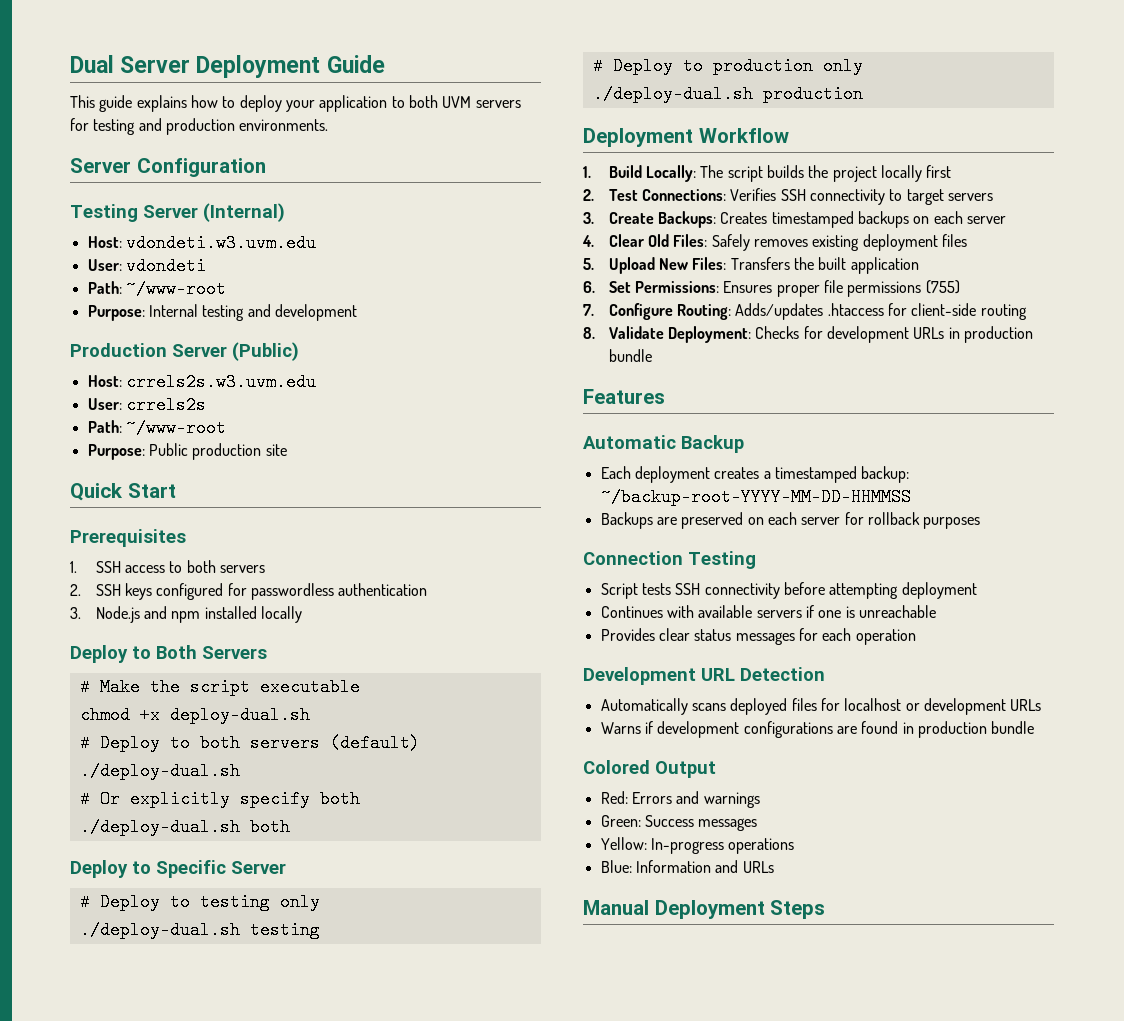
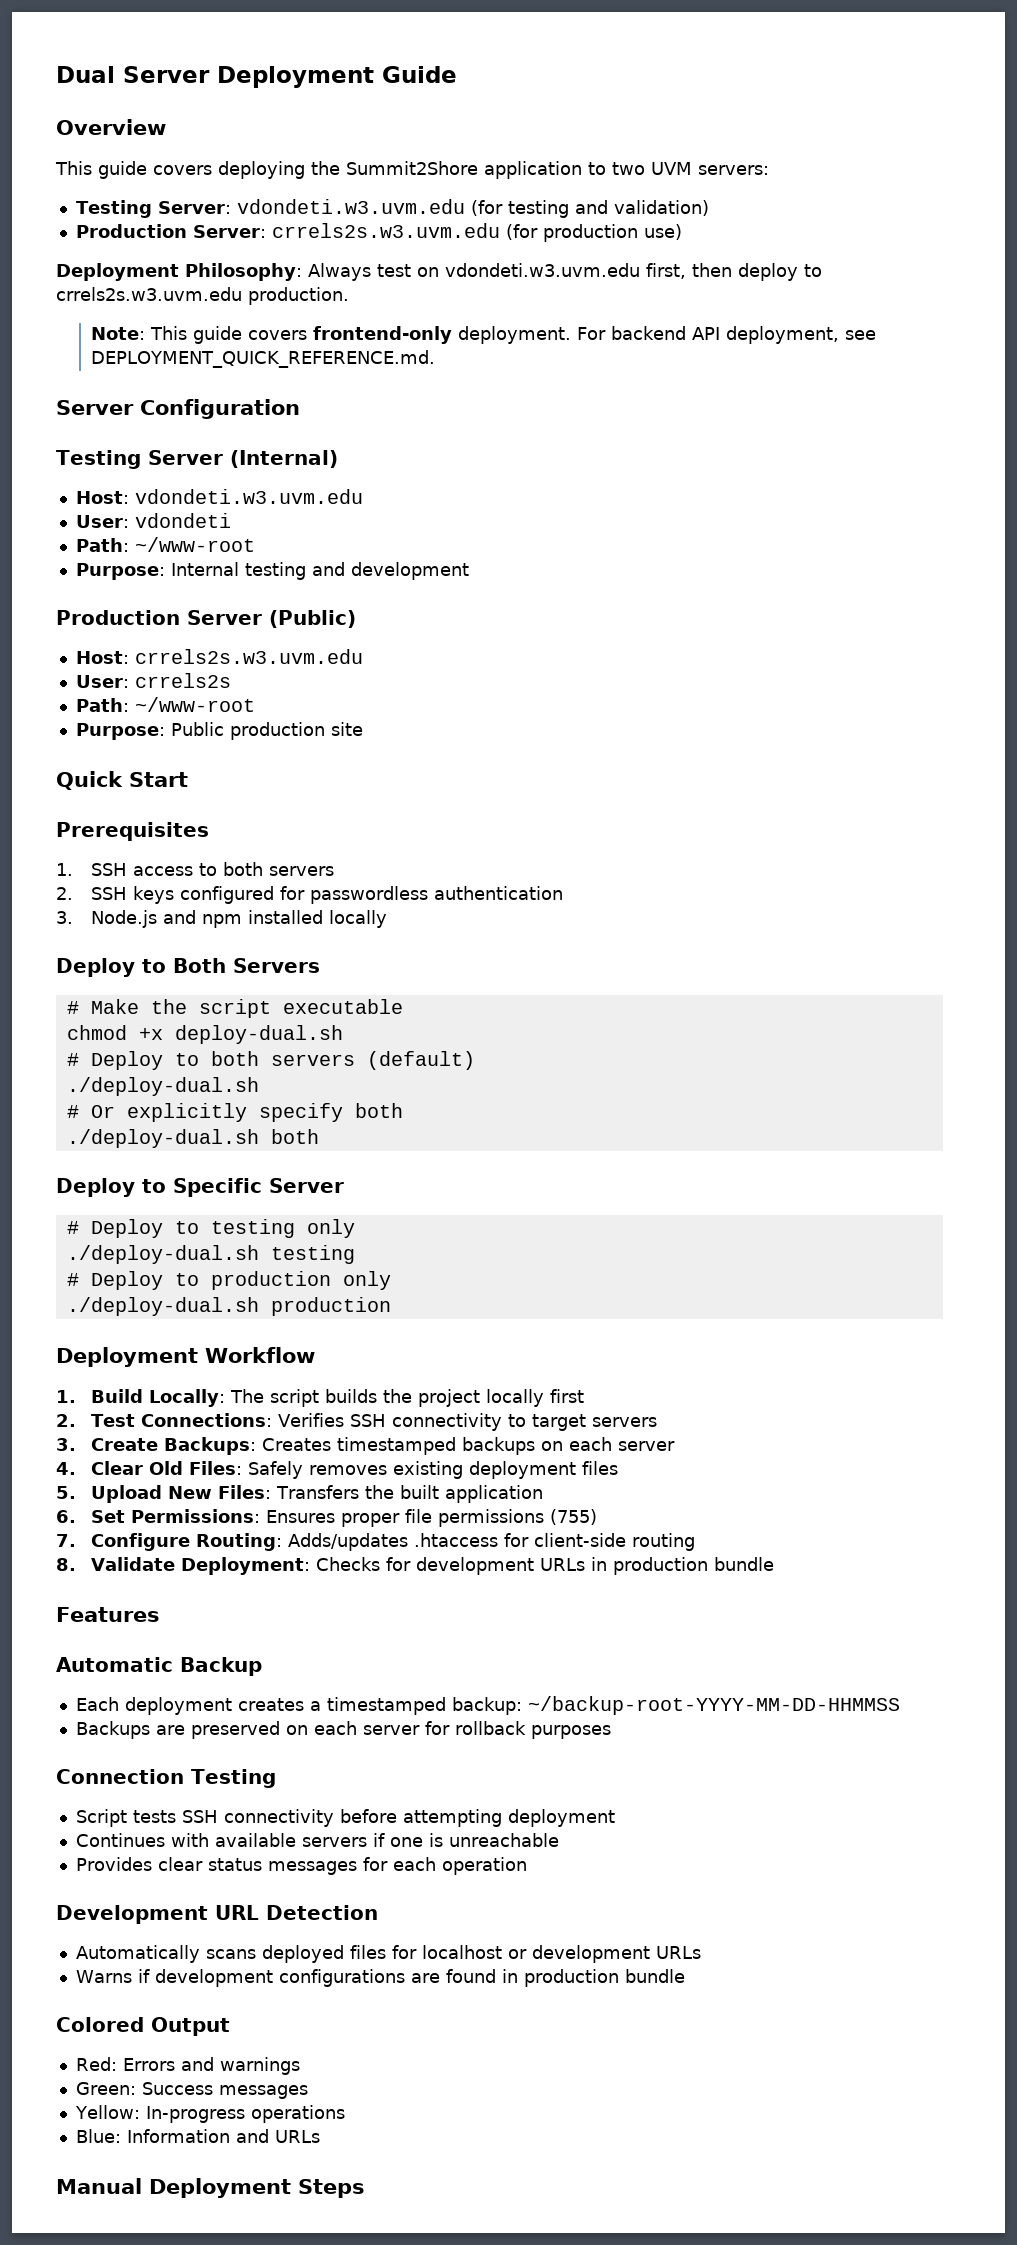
[70,95,521,112] [70,118,329,135] // This guide explains how to deploy your application to both UVM servers for testing and production environments. -> [56,119,166,135] [55,161,769,179] [75,199,709,218] [75,223,682,242] [56,263,822,281] [56,287,349,305] [91,326,877,344] [91,350,436,368] // Overview // This guide covers deploying the Summit2Shore application to two UVM servers: // Testing Server: vdondeti.w3.uvm.edu (for testing and validation) // Production Server: crrels2s.w3.uvm.edu (for production use) // Deployment Philosophy: Always test on vdondeti.w3.uvm.edu first, then deploy to crrels2s.w3.uvm.edu production. // Note: This guide covers frontend-only deployment. For backend API deployment, see DEPLOYMENT_QUICK_REFERENCE.md.

